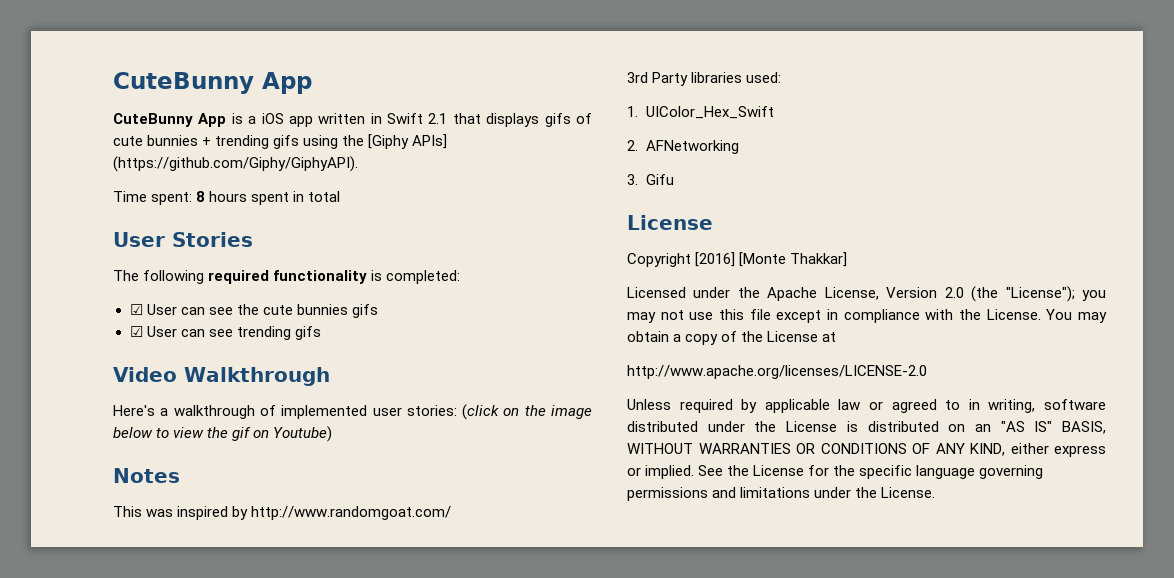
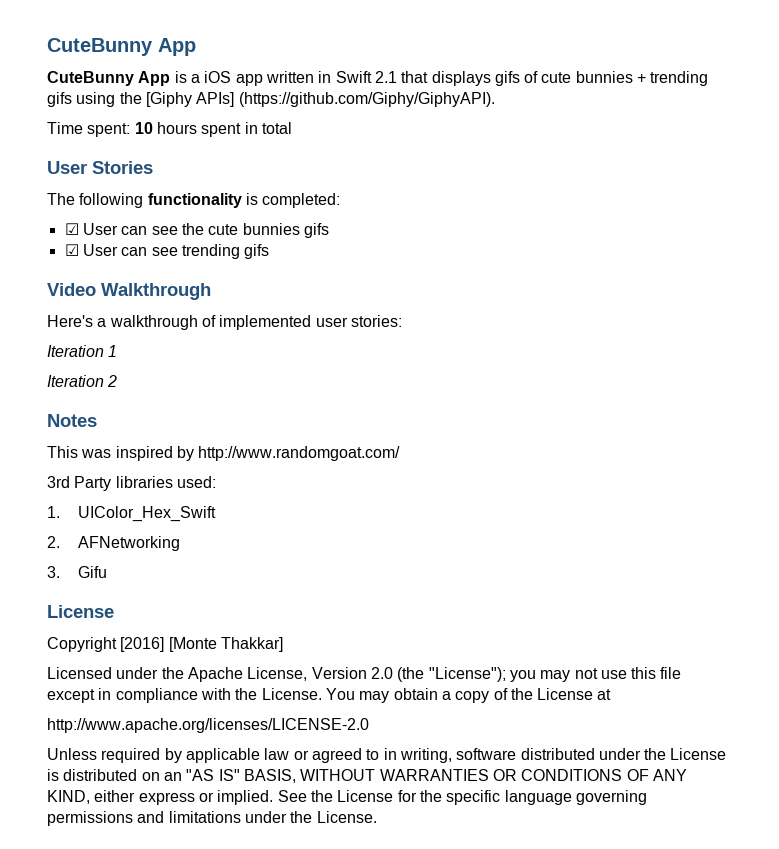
[196,191,206,202] 8 -> [134,122,153,134] 10
[208,270,270,284] required -> (144, 200) none
[462,404,592,420] [113,426,333,442] (click on the image below to view the gif on Youtube) -> [47,345,118,357] [47,375,118,387] // Iteration 1 // Iteration 2

